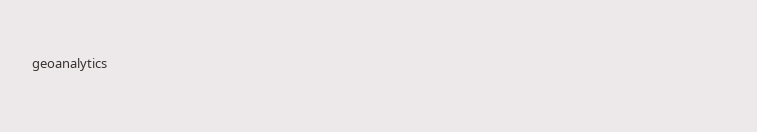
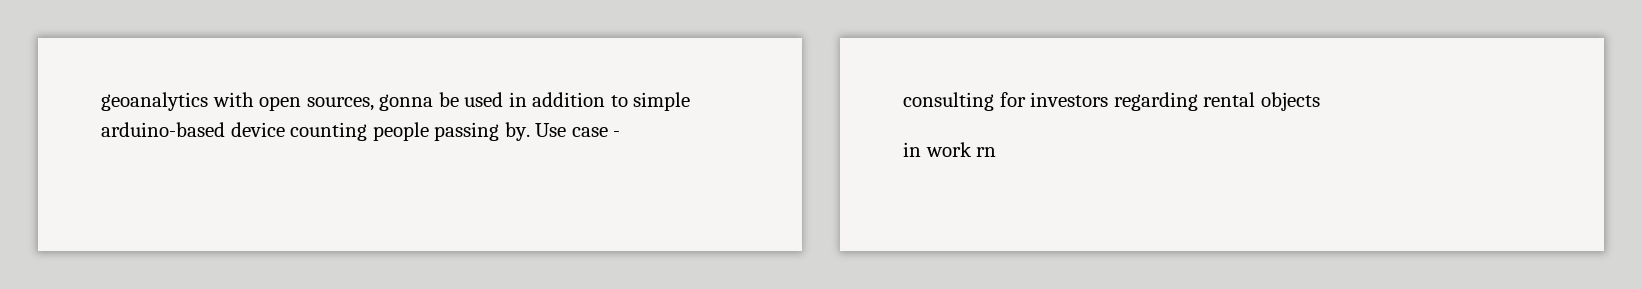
(107, 64) none -> [212,92,691,111] [101,122,621,141] [903,92,1320,111] [903,142,997,157] with open sources, gonna be used in addition to simple arduino-based device counting people passing by. Use case - consulting for investors regarding rental objects // in work rn

